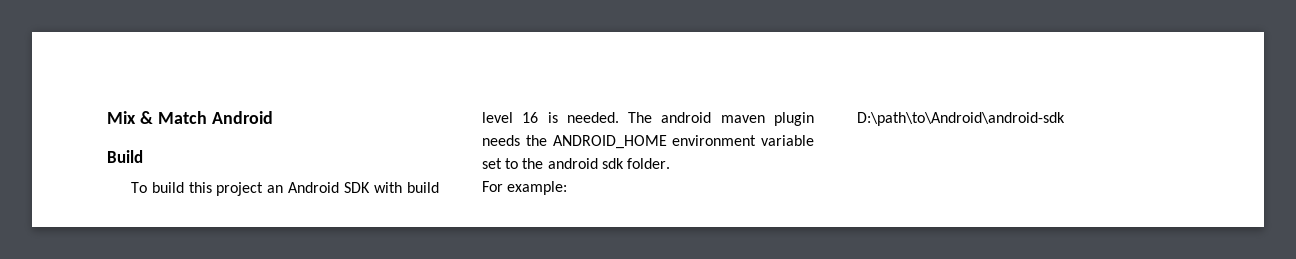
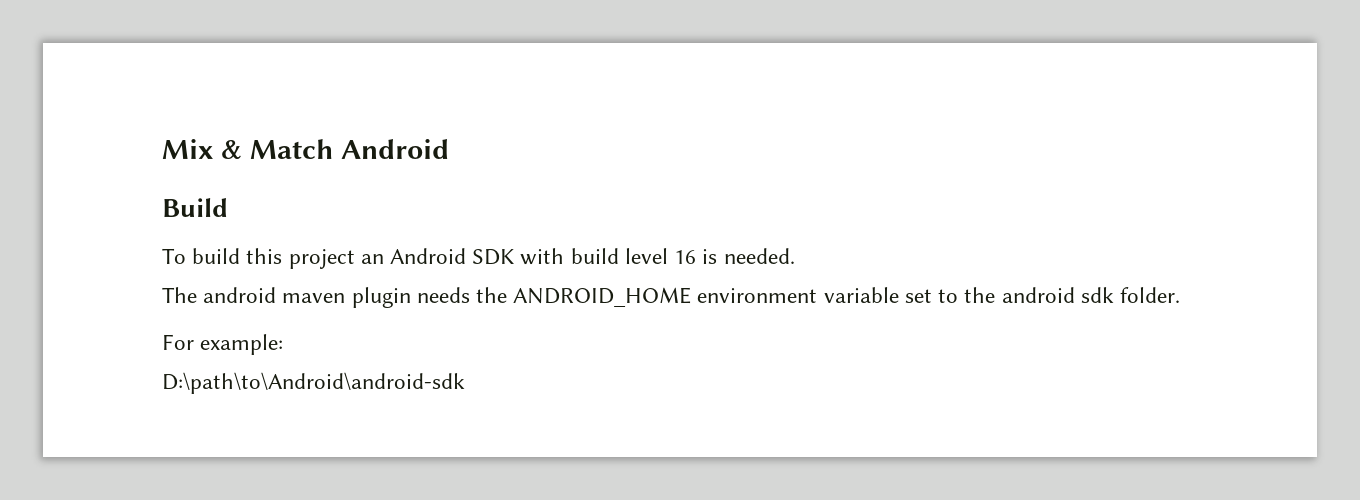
(619, 117) none -> (795, 256) //

